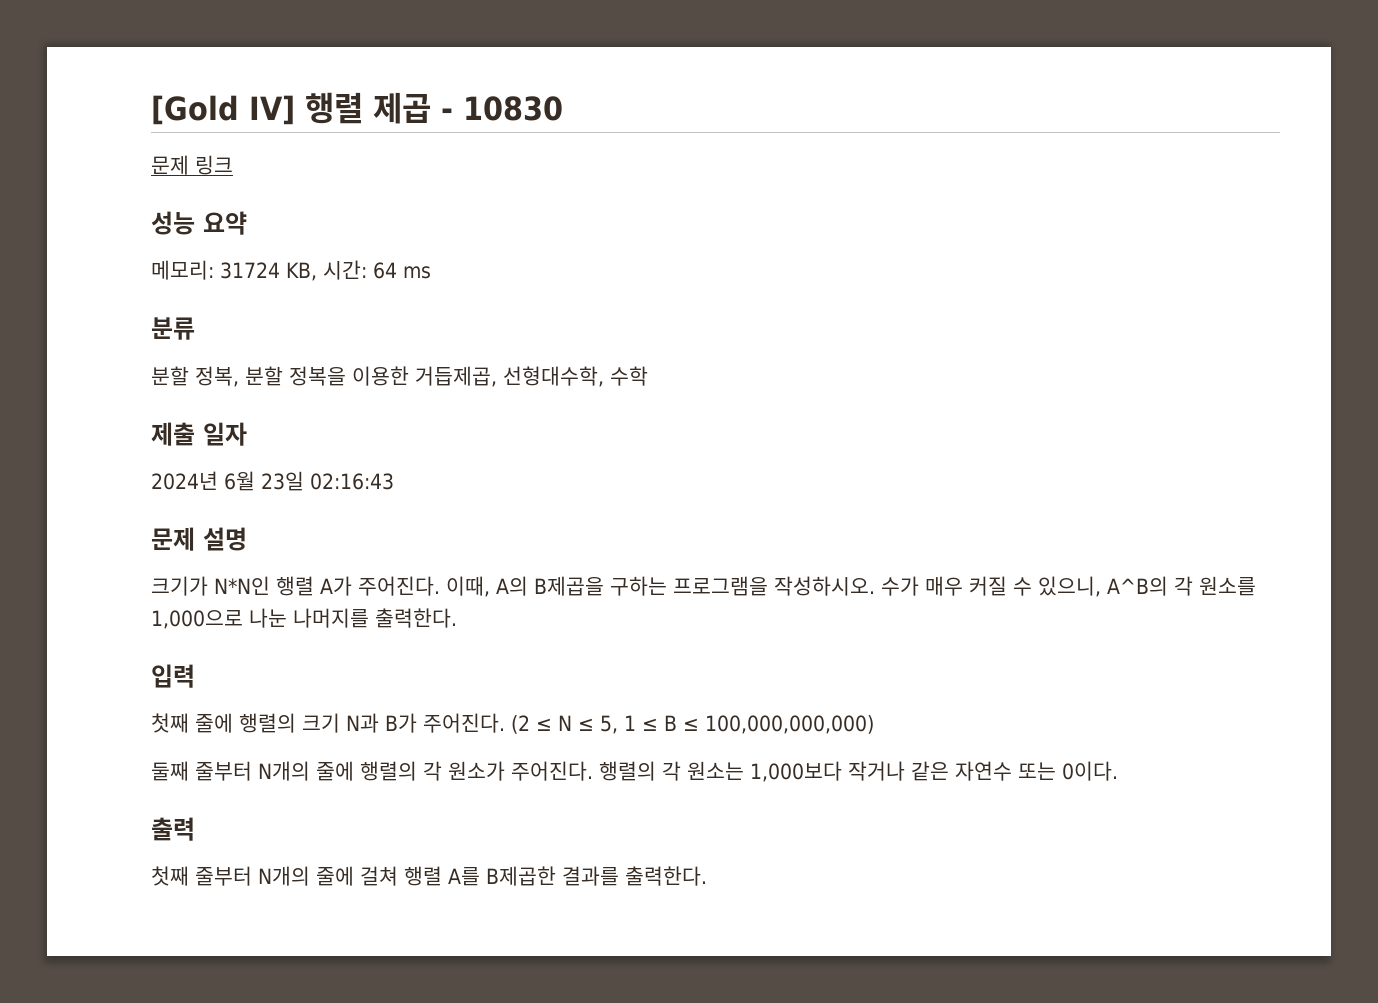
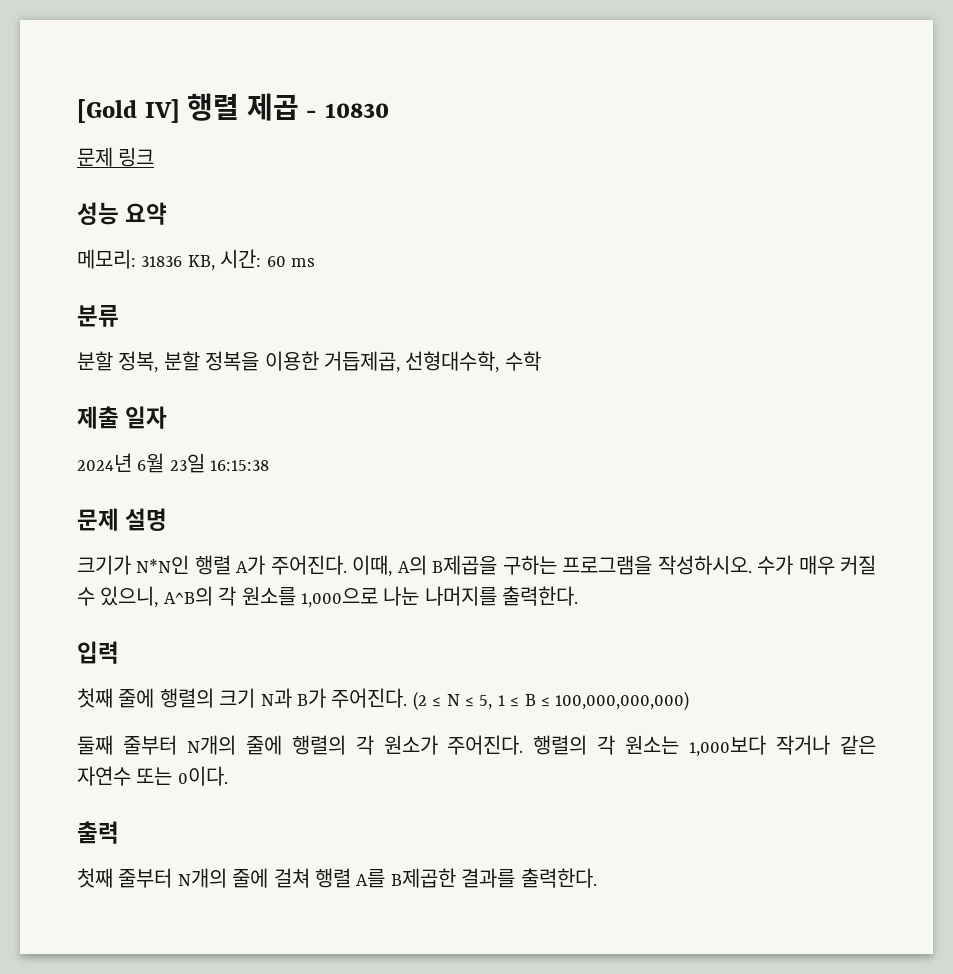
[220,262,280,279] 31724 -> [141,256,183,267] 31836
[373,262,397,279] 64 -> [266,256,286,267] 60
[310,473,394,490] 02:16:43 -> [210,460,270,471] 16:15:38

